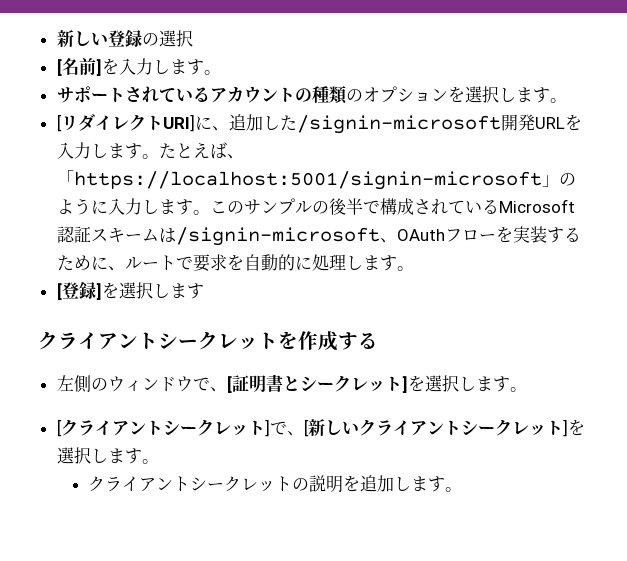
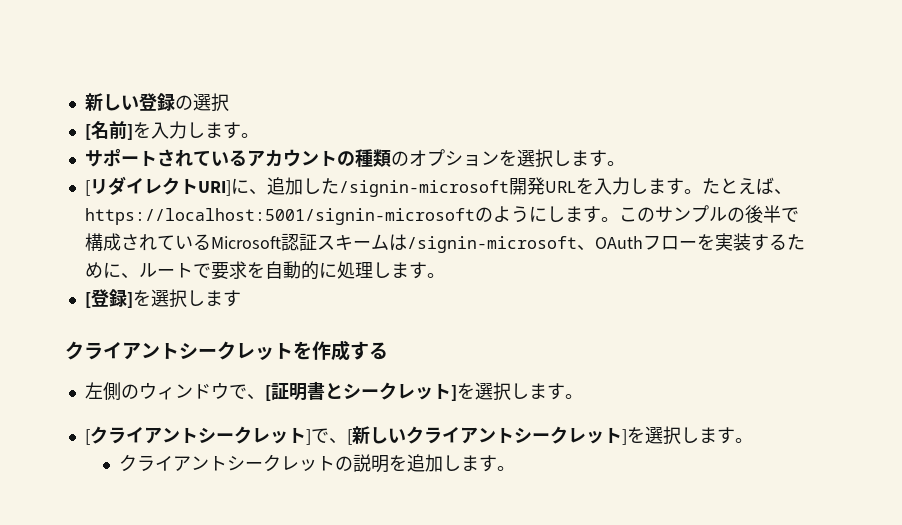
[56,170,559,190] 「https://localhost:5001/signin-microsoft」 -> [84,208,475,225] https://localhost:5001/signin-microsoft
[107,198,142,215] 入力 -> (547, 214) none

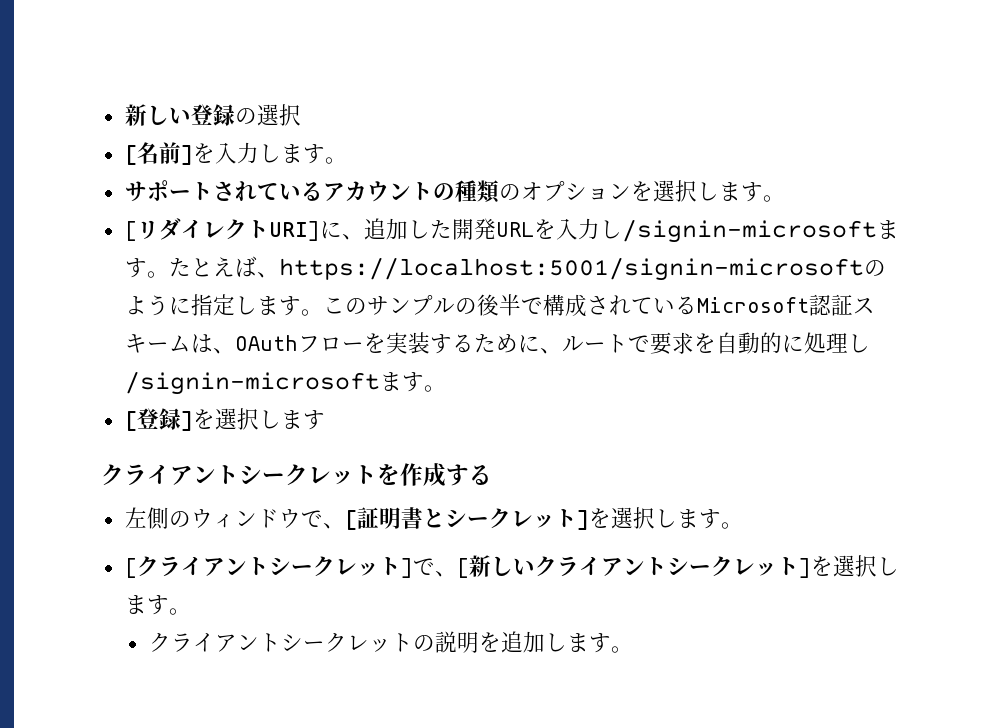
[338,180,509,197] /signin-microsoft -> (452, 229) none
(648, 186) none -> [621,219,877,243] /signin-microsoft
(547, 214) none -> [190,294,235,316] 指定
[406,236,577,253] /signin-microsoft -> (213, 343) none
(391, 270) none -> [124,371,380,395] /signin-microsoft

